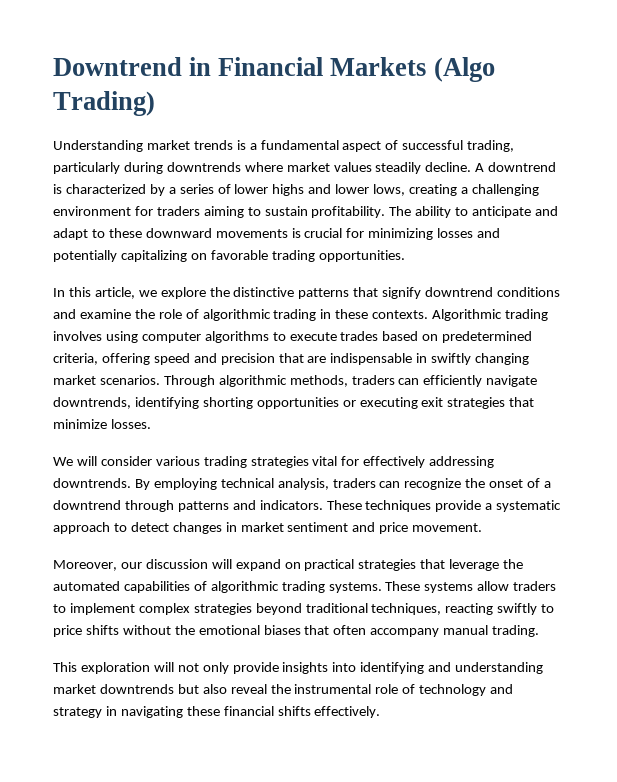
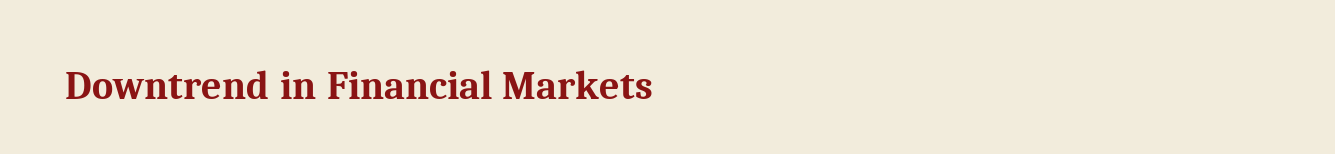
[433,57,495,82] [53,91,155,116] [53,140,515,152] [53,162,557,174] [53,184,539,196] [53,206,559,218] [53,228,501,240] [53,250,405,262] [53,287,561,299] [53,309,549,321] [53,331,533,343] [53,353,530,365] [53,375,538,387] [53,397,535,409] [53,419,151,429] [53,456,495,468] [53,478,552,490] [53,500,562,512] [53,522,483,534] [53,559,524,571] [53,581,557,593] [53,603,555,615] [53,625,540,637] [53,662,544,674] [53,684,514,696] [53,706,381,718] (Algo Trading) // Understanding market trends is a fundamental aspect of successful trading, particularly during downtrends where market values steadily decline. A downtrend is characterized by a series of lower highs and lower lows, creating a challenging environment for traders aiming to sustain profitability. The ability to anticipate and adapt to these downward movements is crucial for minimizing losses and potentially capitalizing on favorable trading opportunities. // In this article, we explore the distinctive patterns that signify downtrend conditions and examine the role of algorithmic trading in these contexts. Algorithmic trading involves using computer algorithms to execute trades based on predetermined criteria, offering speed and precision that are indispensable in swiftly changing market scenarios. Through algorithmic methods, traders can efficiently navigate downtrends, identifying shorting opportunities or executing exit strategies that minimize losses. // We will consider various trading strategies vital for effectively addressing downtrends. By employing technical analysis, traders can recognize the onset of a downtrend through patterns and indicators. These techniques provide a systematic approach to detect changes in market sentiment and price movement. // Moreover, our discussion will expand on practical strategies that leverage the automated capabilities of algorithmic trading systems. These systems allow traders to implement complex strategies beyond traditional techniques, reacting swiftly to price shifts without the emotional biases that often accompany manual trading. // This exploration will not only provide insights into identifying and understanding market downtrends but also reveal the instrumental role of technology and strategy in navigating these financial shifts effectively. -> (654, 84) none

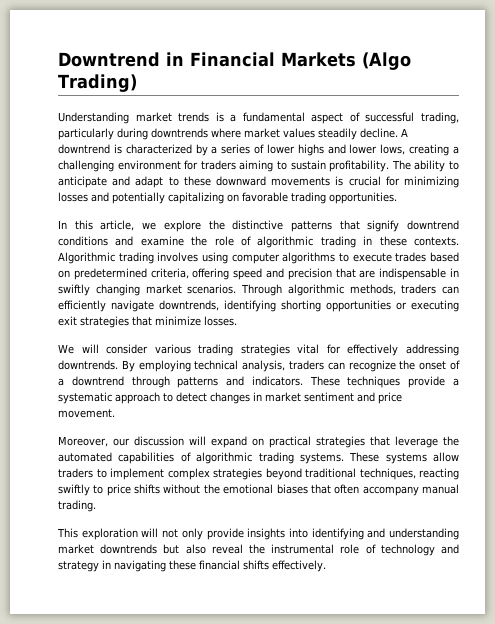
(654, 84) none -> [362,52,411,70] [58,74,137,92] [58,112,459,124] [58,128,408,140] [58,144,460,156] [58,160,459,172] [58,176,459,188] [58,192,397,204] [58,220,459,232] [58,236,459,248] [58,252,459,264] [58,268,460,280] [58,284,459,296] [58,300,459,312] [58,316,237,328] [58,344,459,356] [58,360,461,372] [58,376,459,388] [58,392,402,404] [58,409,115,418] [58,436,459,448] [58,452,459,464] [58,468,459,480] [58,484,460,496] [58,500,96,512] [57,528,459,540] [58,544,459,556] [58,560,326,572] (Algo Trading) // Understanding market trends is a fundamental aspect of successful trading, particularly during downtrends where market values steadily decline. A downtrend is characterized by a series of lower highs and lower lows, creating a challenging environment for traders aiming to sustain profitability. The ability to anticipate and adapt to these downward movements is crucial for minimizing losses and potentially capitalizing on favorable trading opportunities. // In this article, we explore the distinctive patterns that signify downtrend conditions and examine the role of algorithmic trading in these contexts. Algorithmic trading involves using computer algorithms to execute trades based on predetermined criteria, offering speed and precision that are indispensable in swiftly changing market scenarios. Through algorithmic methods, traders can efficiently navigate downtrends, identifying shorting opportunities or executing exit strategies that minimize losses. // We will consider various trading strategies vital for effectively addressing downtrends. By employing technical analysis, traders can recognize the onset of a downtrend through patterns and indicators. These techniques provide a systematic approach to detect changes in market sentiment and price movement. // Moreover, our discussion will expand on practical strategies that leverage the automated capabilities of algorithmic trading systems. These systems allow traders to implement complex strategies beyond traditional techniques, reacting swiftly to price shifts without the emotional biases that often accompany manual trading. // This exploration will not only provide insights into identifying and understanding market downtrends but also reveal the instrumental role of technology and strategy in navigating these financial shifts effectively.

